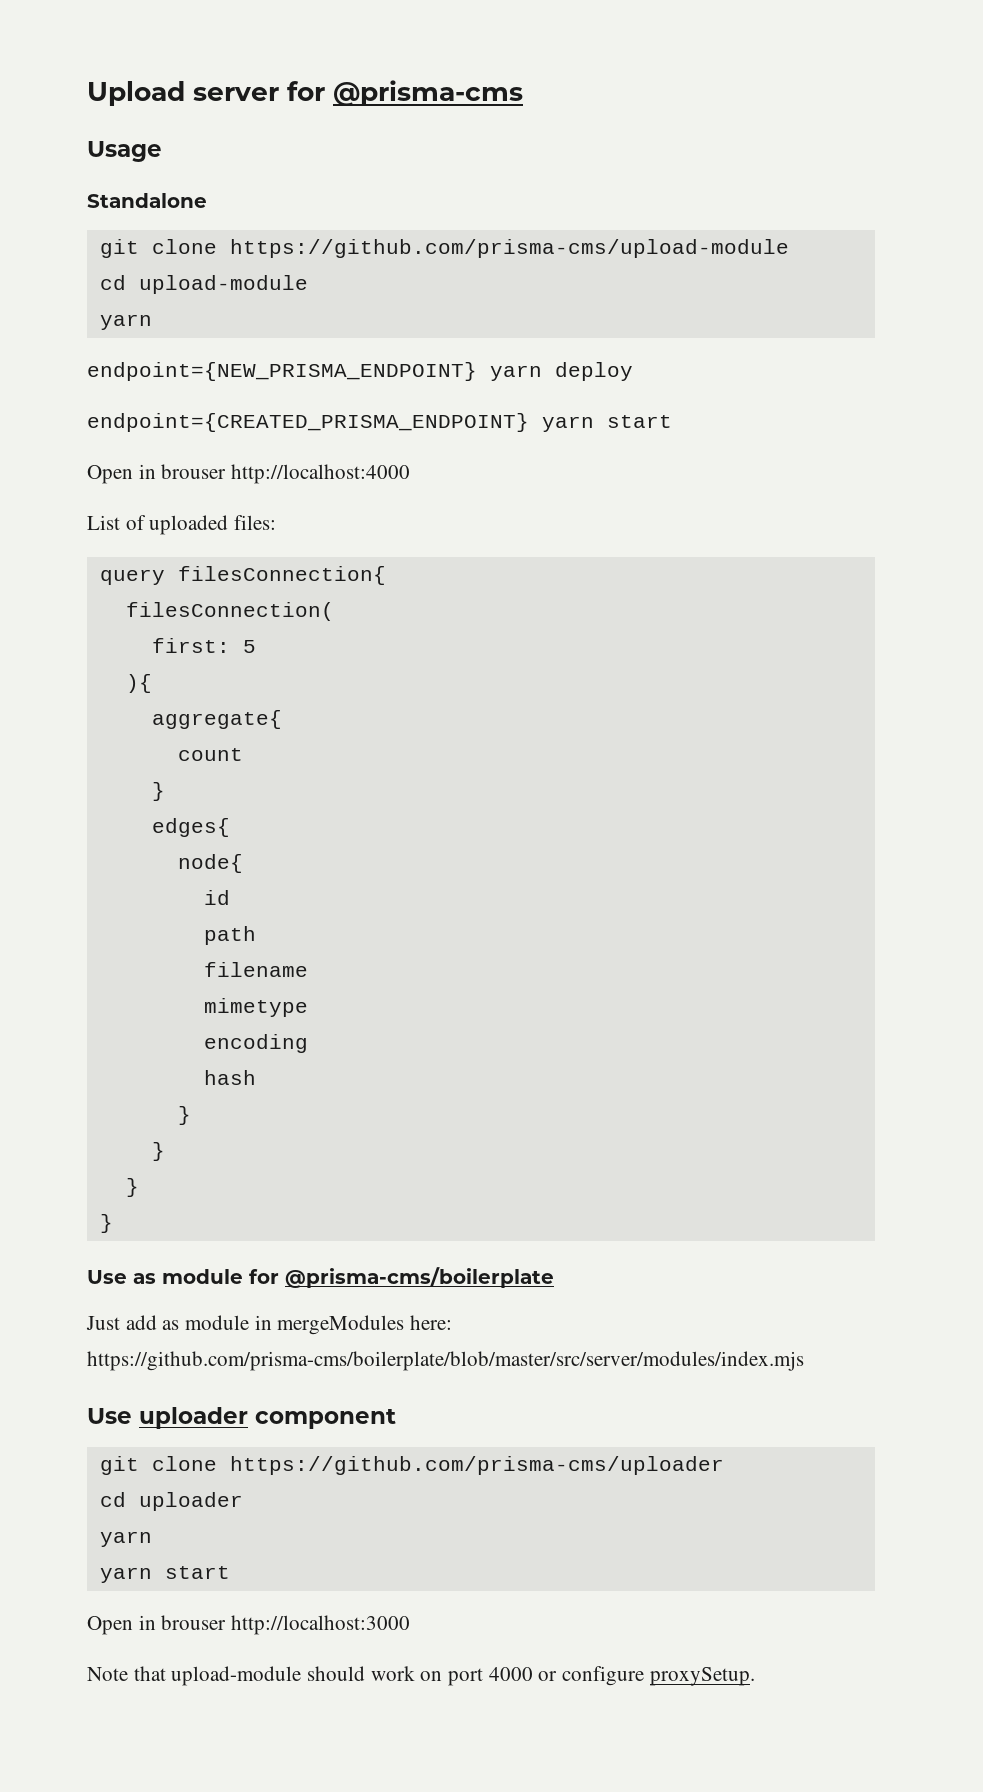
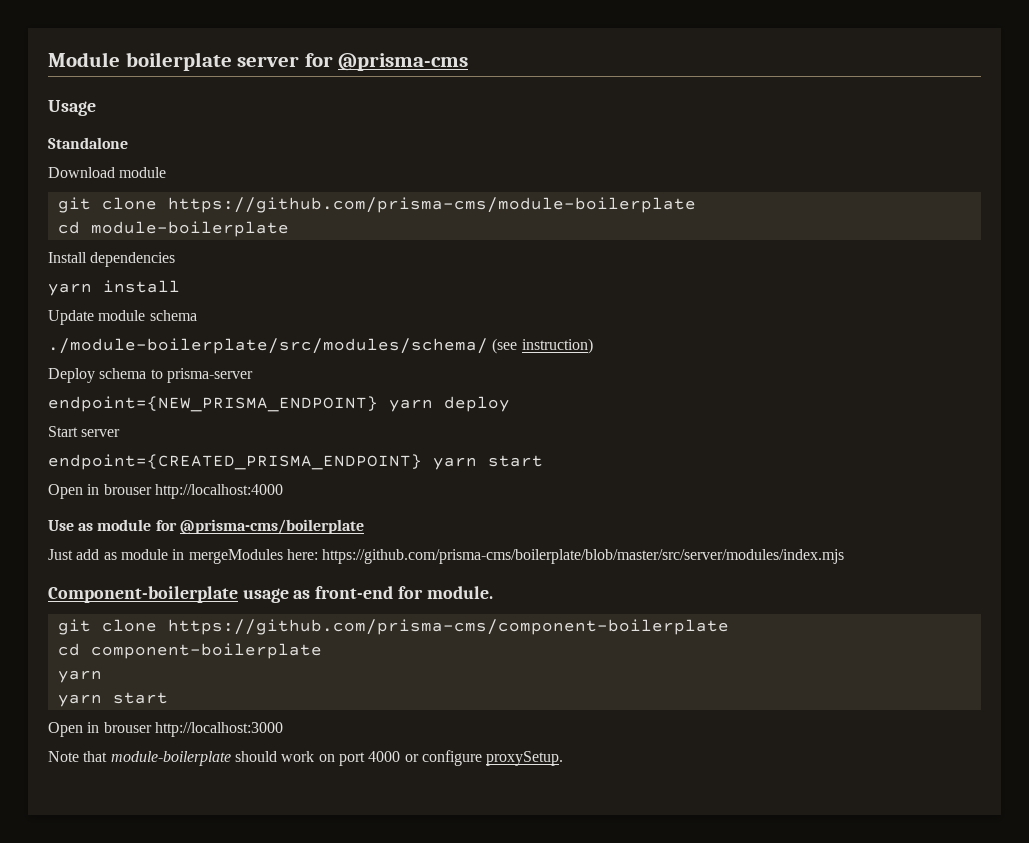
[87,81,185,106] Upload -> [48,52,232,71] Module boilerplate
[99,239,789,258] [99,275,308,294] [99,314,152,330] // git clone https://github.com/prisma-cms/upload-module // cd upload-module // yarn -> [48,167,167,178] [57,197,696,213] [57,221,289,237] [48,252,176,267] [48,280,180,296] [48,310,197,325] [48,338,593,354] [48,368,253,383] // Download module // git clone https://github.com/prisma-cms/module-boilerplate // cd module-boilerplate // Install dependencies // yarn install // Update module schema // ./module-boilerplate/src/modules/schema/ (see instruction) // Deploy schema to prisma-server
(633, 371) none -> [48,426,121,437] // Start server
[87,515,277,535] [99,566,386,585] [125,602,334,621] [151,638,256,653] [125,674,152,693] [151,710,282,729] [177,748,243,761] [151,782,165,801] [151,818,230,837] [177,854,243,873] [203,890,230,905] [203,926,256,945] [203,962,308,977] [203,998,308,1017] [203,1034,308,1053] [203,1070,256,1085] [177,1106,191,1125] [151,1142,165,1161] [125,1178,139,1197] [99,1214,113,1233] // List of uploaded files: // query filesConnection{ // filesConnection( // first: 5 // ){ // aggregate{ // count // } // edges{ // node{ // id // path // filename // mimetype // encoding // hash // } // } // } // } -> (283, 491) none
[87,1407,396,1429] [99,1456,724,1475] [99,1492,243,1511] Use uploader component // git clone https://github.com/prisma-cms/uploader // cd uploader -> [48,586,493,603] [57,619,729,635] [57,643,322,659] Component-boilerplate usage as front-end for module. // git clone https://github.com/prisma-cms/component-boilerplate // cd component-boilerplate
[171,1666,302,1686] upload-module -> [110,751,231,766] module-boilerplate

